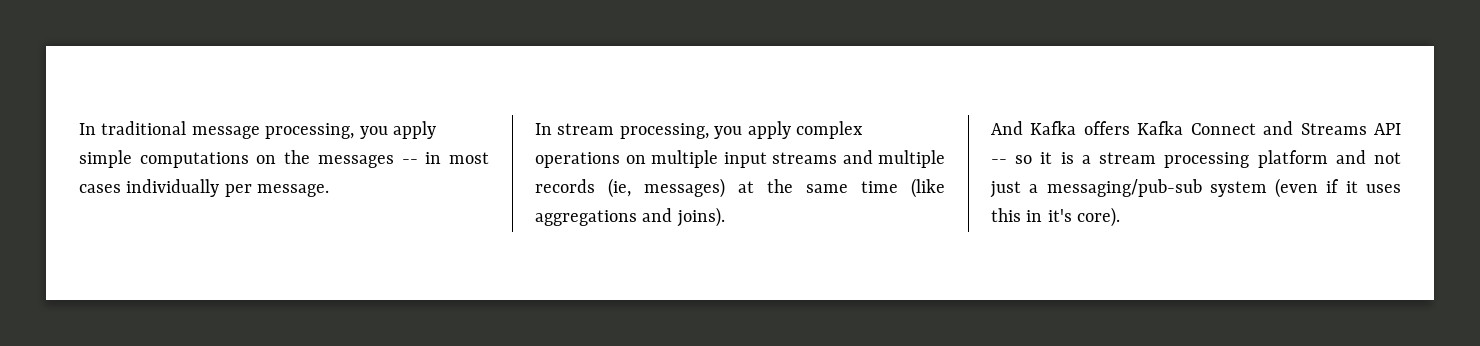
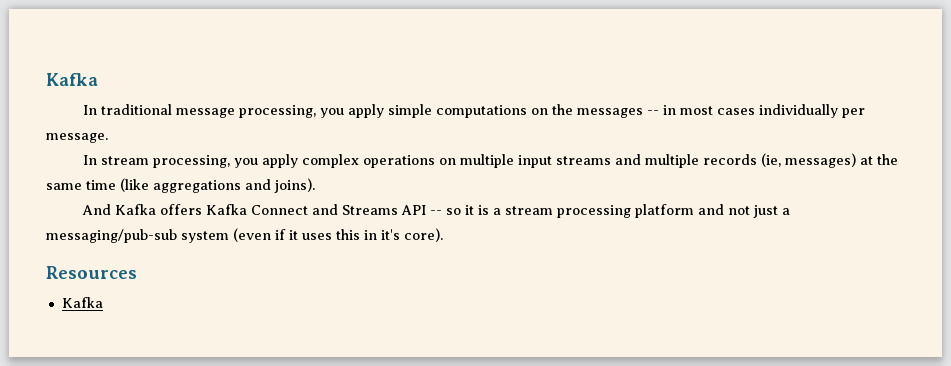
(79, 129) none -> [46,73,98,86] Kafka //
(1121, 217) none -> [46,266,137,279] [61,297,103,308] // Resources // Kafka

